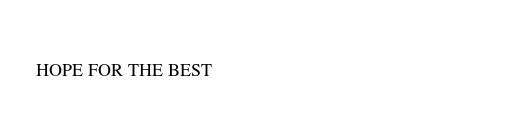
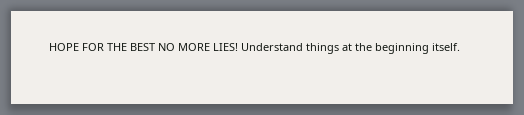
(212, 70) none -> [158,43,460,54] NO MORE LIES! Understand things at the beginning itself.

